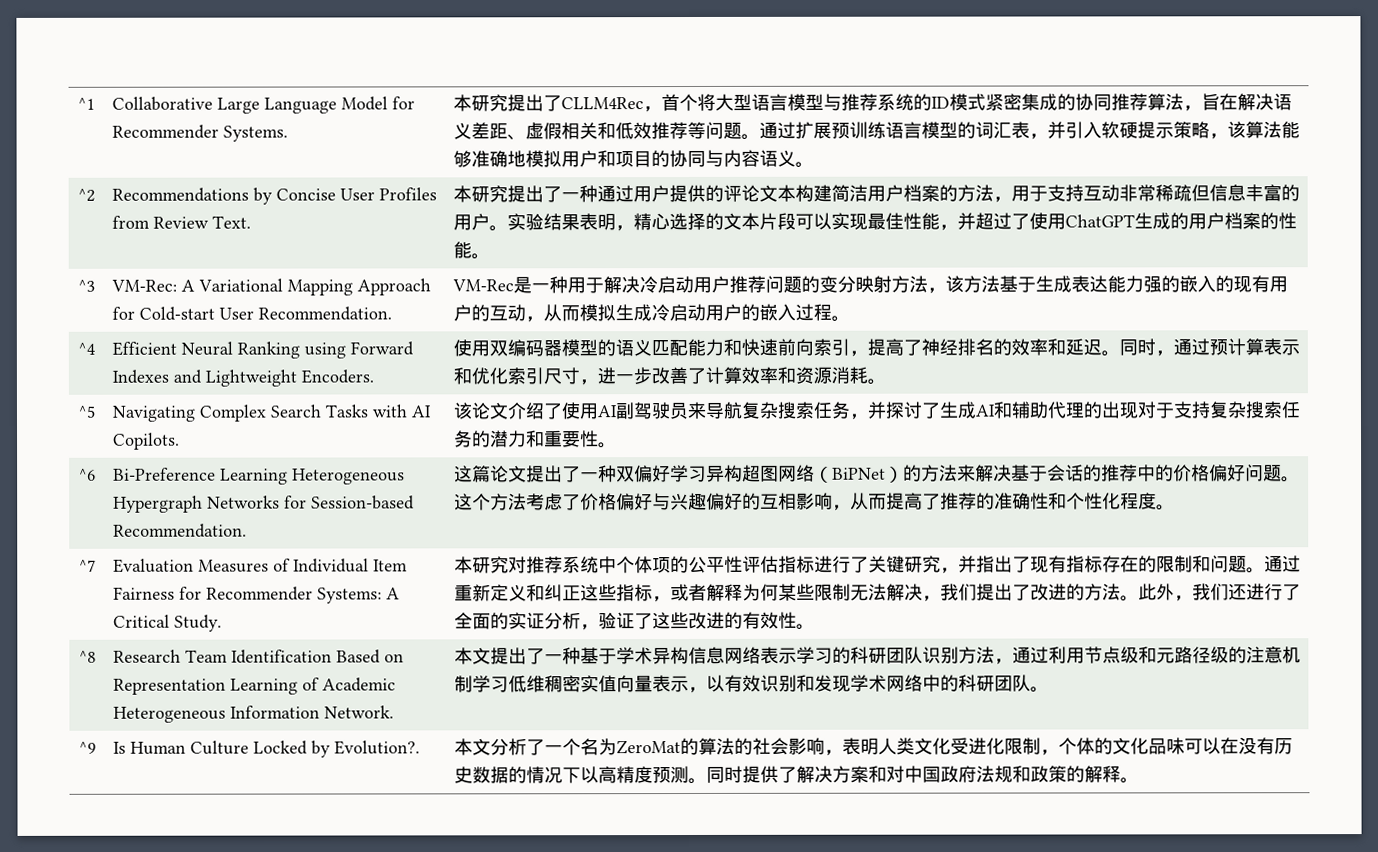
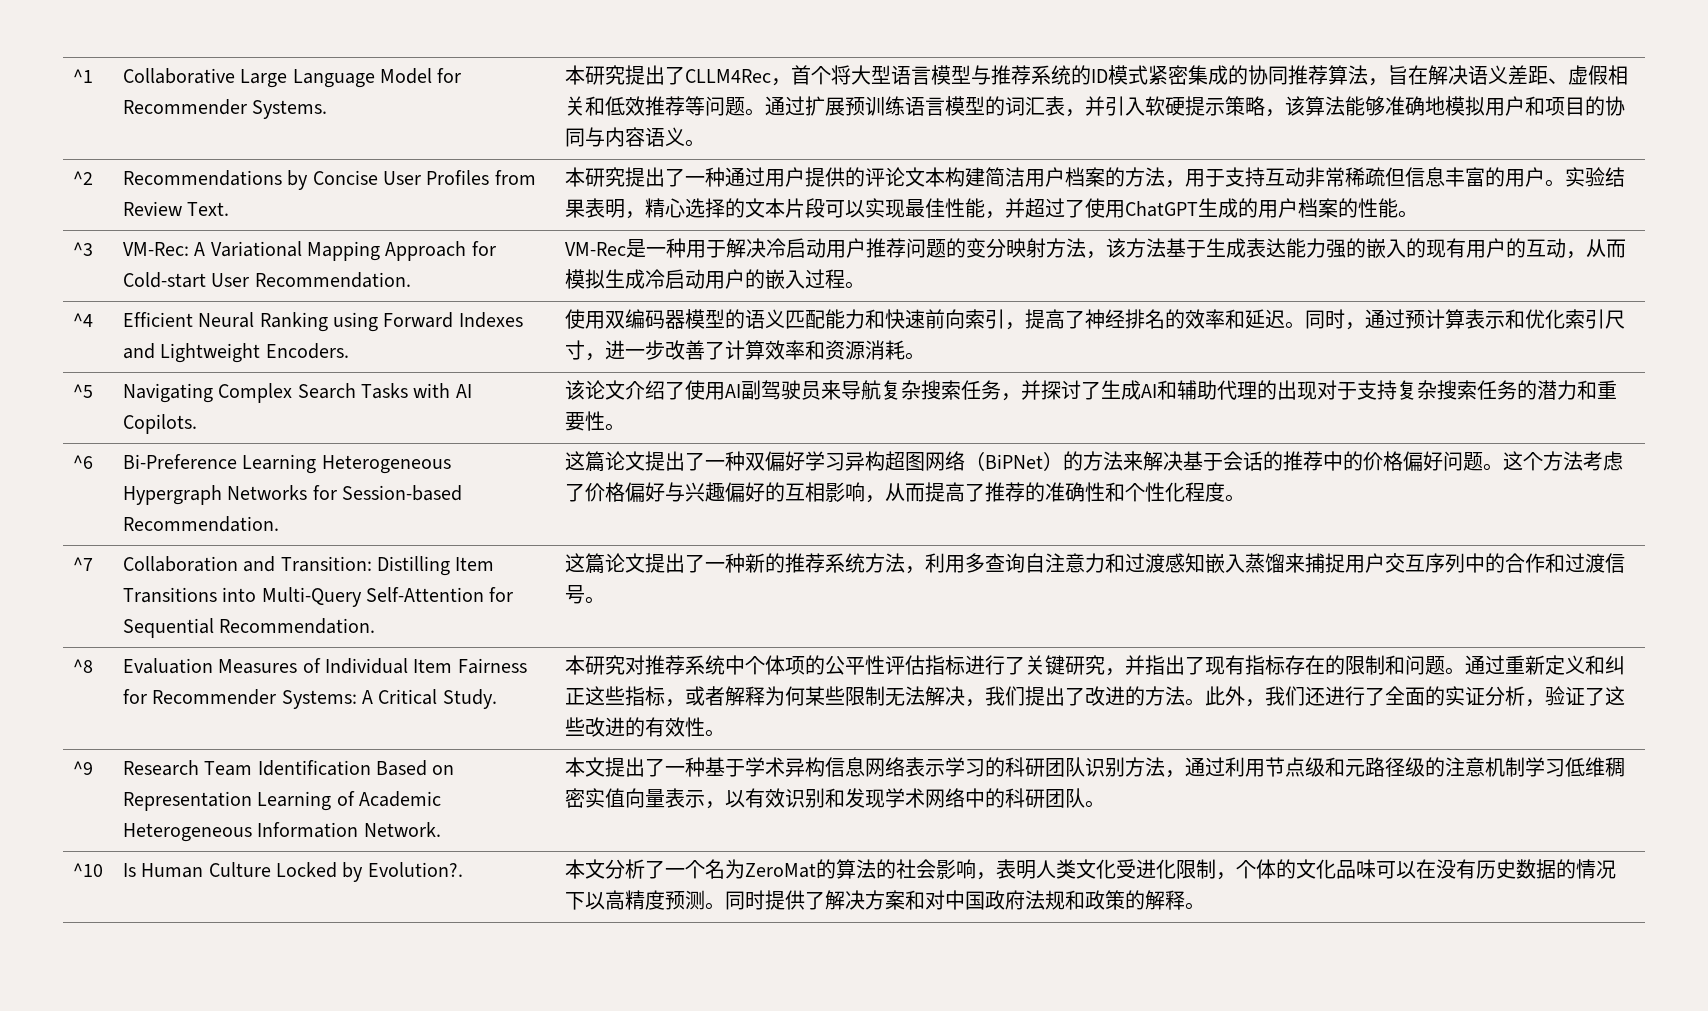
(96, 565) none -> [122,556,495,576] [122,587,514,607] [122,618,376,638] [564,553,1625,574] [564,585,605,604] [72,659,93,673] | Collaboration and Transition: Distilling Item Transitions into Multi-Query Self-Attention for Sequential Recommendation. | 这篇论文提出了一种新的推荐系统方法，利用多查询自注意力和过渡感知嵌入蒸馏来捕捉用户交互序列中的合作和过渡信号。 // ^8
[77,650,96,663] ^8 -> [72,761,93,775] ^9
[77,741,96,754] ^9 -> [72,863,103,877] ^10

